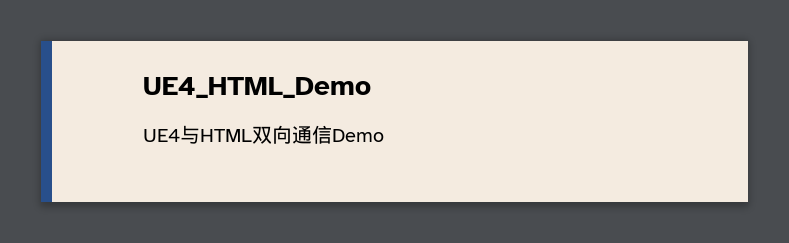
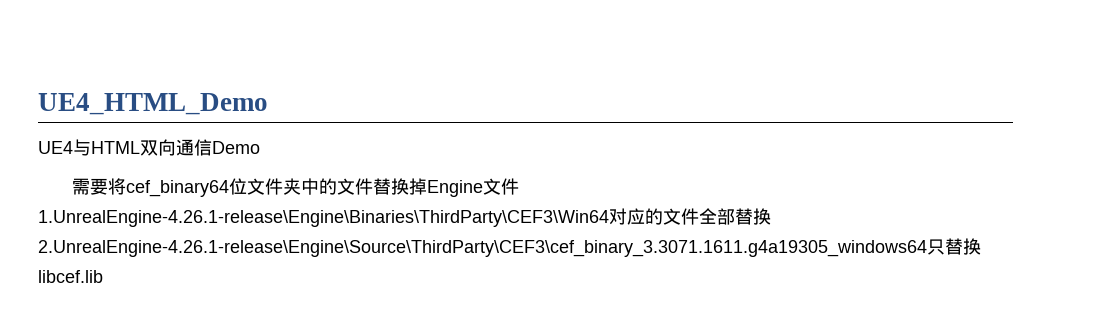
(384, 135) none -> [71,178,519,197] [38,208,771,227] [38,238,981,257] [38,270,103,283] // 需要将cef_binary64位文件夹中的文件替换掉Engine文件1.UnrealEngine-4.26.1-release\Engine\Binaries\ThirdParty\CEF3\Win64对应的文件全部替换2.UnrealEngine-4.26.1-release\Engine\Source\ThirdParty\CEF3\cef_binary_3.3071.1611.g4a19305_windows64只替换libcef.lib

